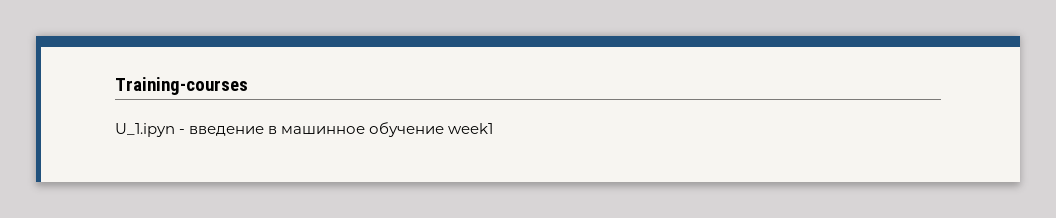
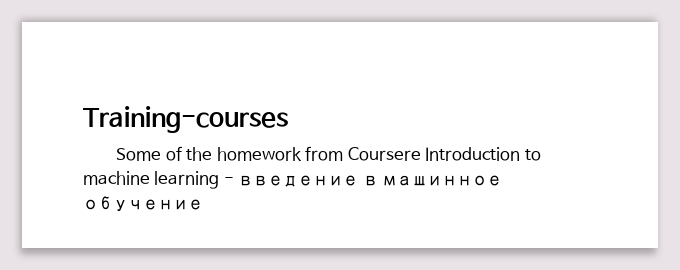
[115,123,175,137] U_1.ipyn -> [116,146,541,161] [83,171,220,189] Some of the homework from Coursere Introduction to machine learning
[448,123,494,134] week1 -> (203, 204) none

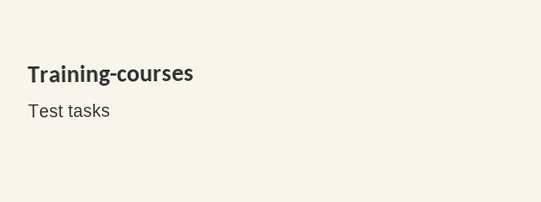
[116,146,541,161] [83,171,503,189] [83,196,203,212] Some of the homework from Coursere Introduction to machine learning - введение в машинное обучение -> [28,103,111,118] Test tasks

